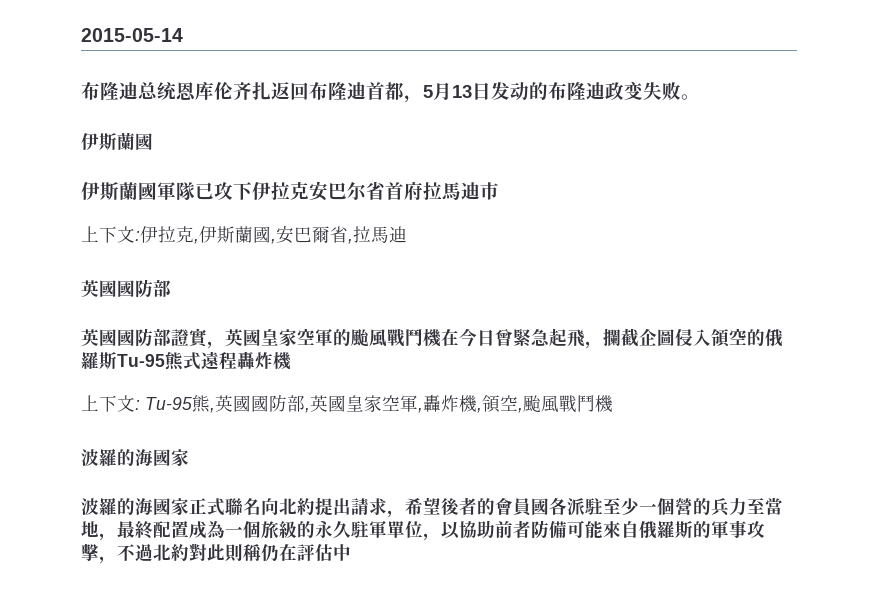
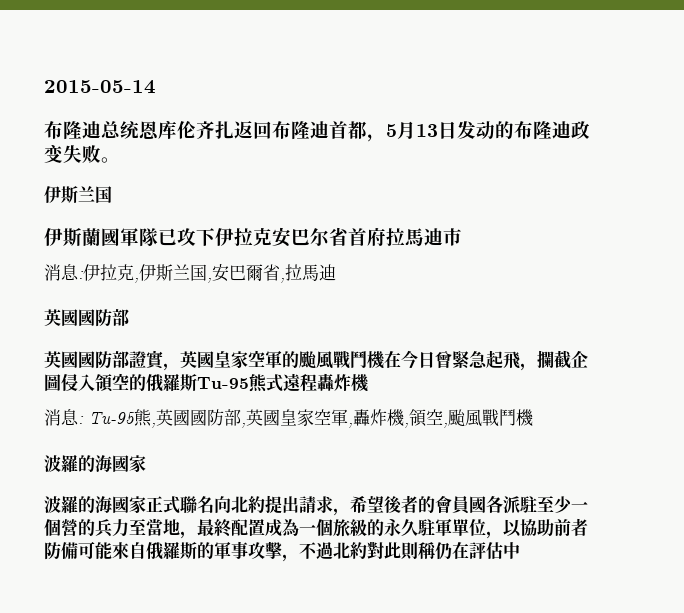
[117,132,153,150] 蘭國 -> [78,186,112,203] 兰国
[81,226,135,243] 上下文 -> [44,264,79,281] 消息
[235,226,271,243] 蘭國 -> [173,264,207,281] 兰国
[81,395,135,412] 上下文 -> [44,409,79,426] 消息

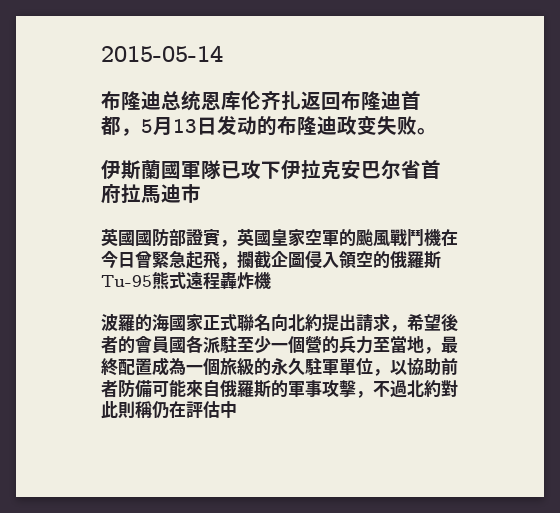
[44,186,112,203] // 伊斯兰国 -> (437, 131) none
[44,264,336,283] [44,309,129,327] // 消息:伊拉克,伊斯兰国,安巴爾省,拉馬迪 // 英國國防部 -> (201, 193) none
[44,409,534,428] [44,454,146,473] // 消息: Tu-95熊,英國國防部,英國皇家空軍,轟炸機,領空,颱風戰鬥機 // 波羅的海國家 -> (271, 280) none

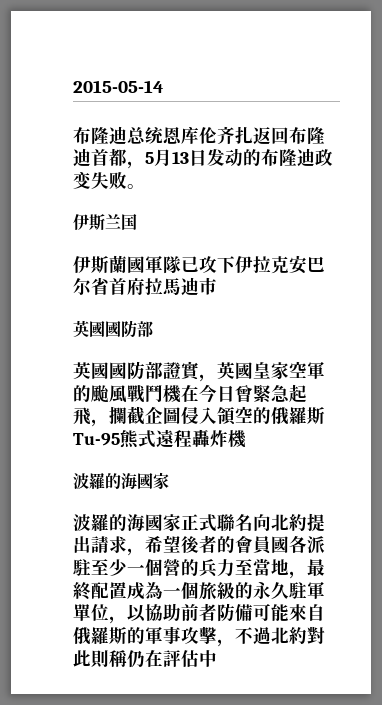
(437, 131) none -> [73,214,137,230] // 伊斯兰国
(186, 238) none -> [73,361,163,380] // 英國國防部
(203, 322) none -> [73,513,181,532] // 波羅的海國家

